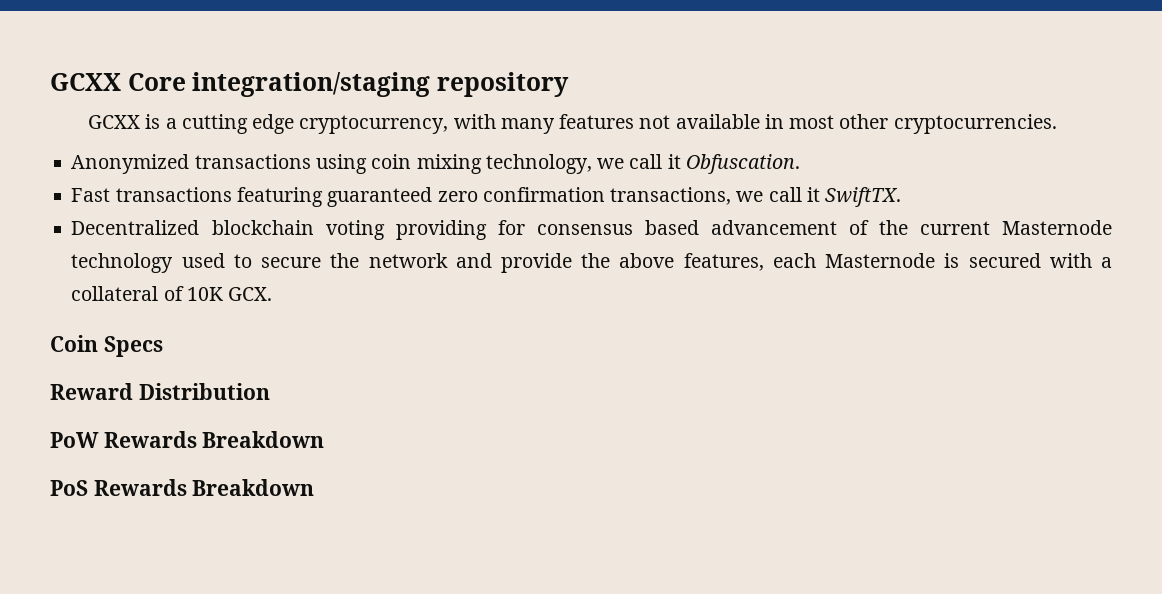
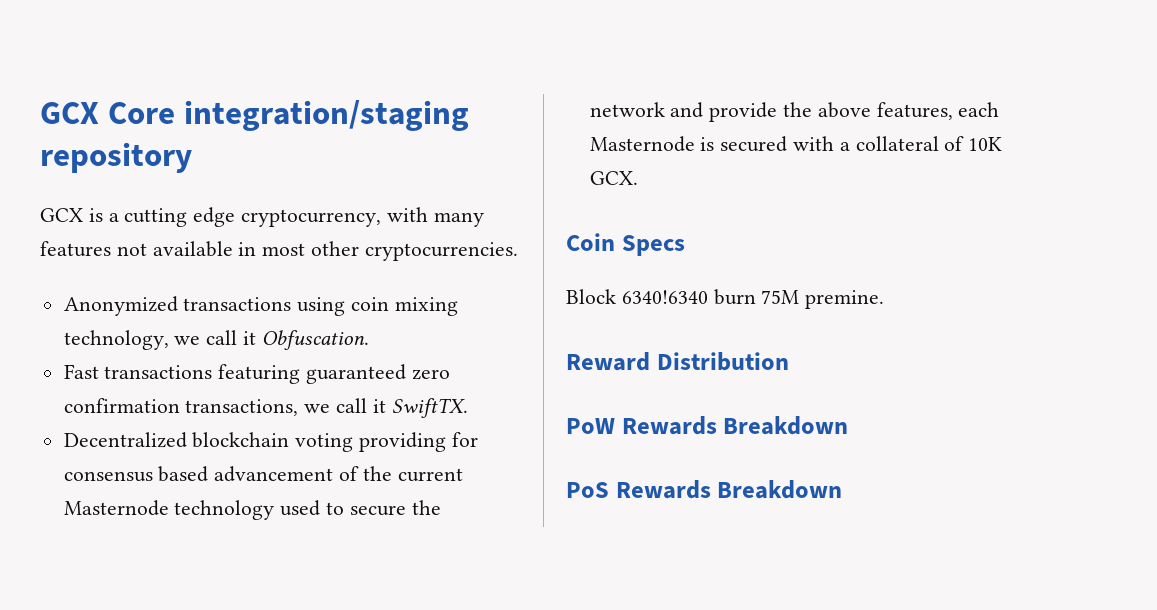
[50,73,121,91] GCXX -> [40,102,99,124] GCX
[88,115,141,129] GCXX -> [40,208,83,222] GCX
(163, 346) none -> [566,289,885,309] // Block 6340!6340 burn 75M premine.

